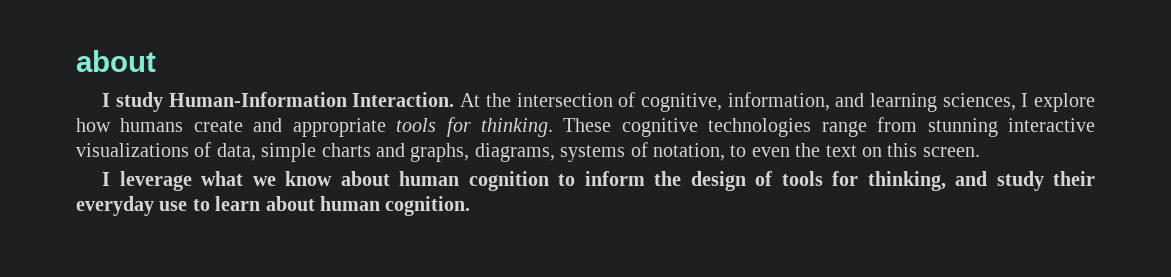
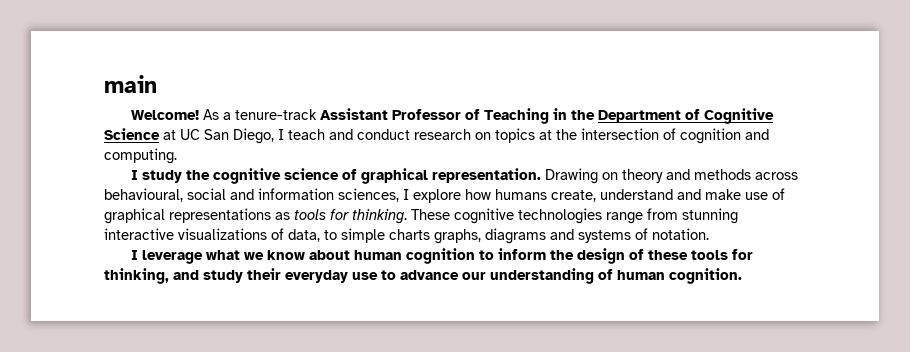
[76,50,156,72] [102,92,937,112] about // I study Human-Information Interaction. At the intersection of cognitive, information, and learning -> [104,75,157,93] [130,108,774,124] [104,128,769,144] [104,148,177,164] [130,168,798,184] [104,188,334,202] main // Welcome! As a tenure-track Assistant Professor of Teaching in the Department of Cognitive Science at UC San Diego, I teach and conduct research on topics at the intersection of cognition and computing. // I study the cognitive science of graphical representation. Drawing on theory and methods across behavioural, social and information
[193,118,386,137] create and appropriate -> [551,188,785,202] [104,208,290,224] create, understand and make use of graphical representations as
(256, 152) none -> [324,230,337,240] to
[376,142,980,162] and graphs, diagrams, systems of notation, to even the text on this screen. -> [434,228,709,244] graphs, diagrams and systems of notation.
(773, 178) none -> [647,250,688,260] these
[215,196,315,211] learn about -> [400,268,613,284] advance our understanding of

